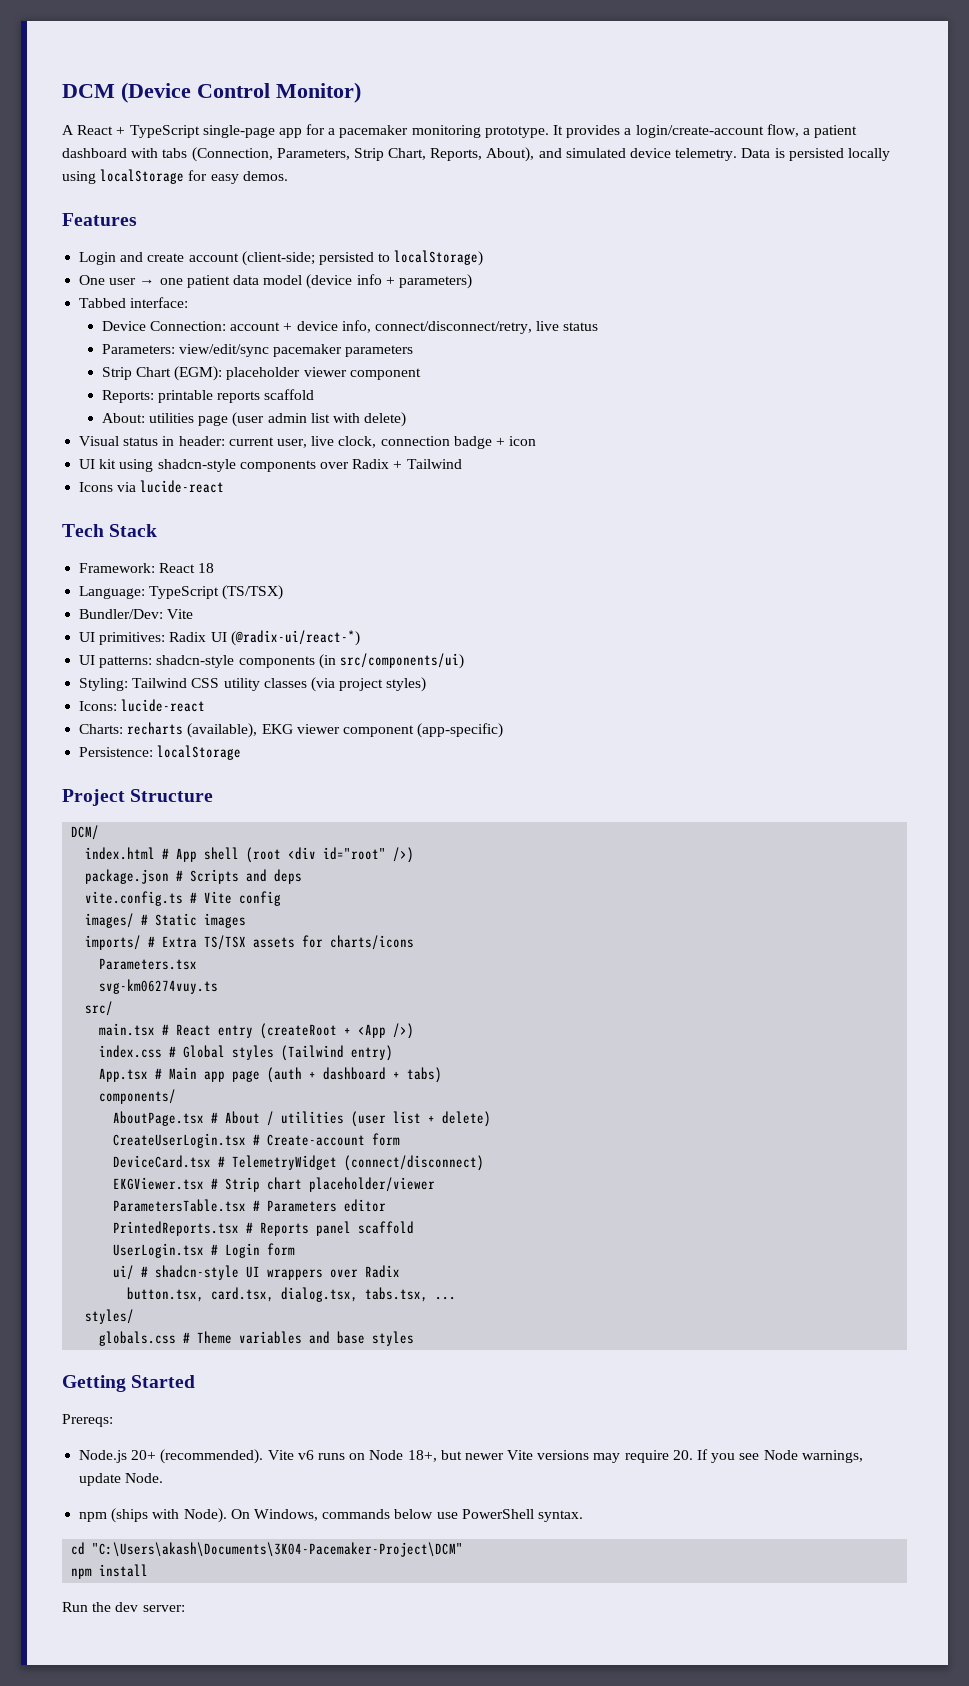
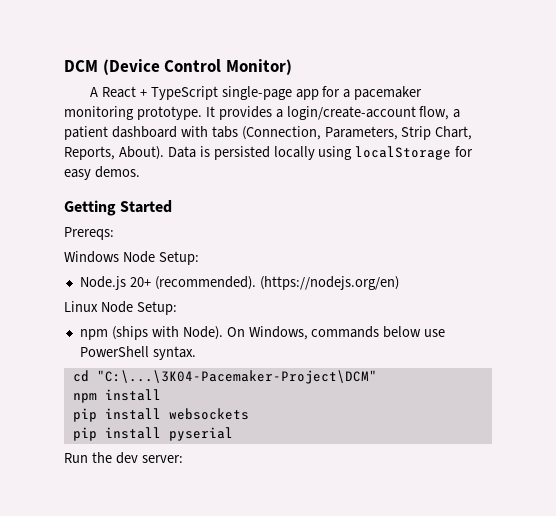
[486,147,738,162] About), and simulated device telemetry. -> [118,146,164,160] About).
[62,213,137,226] [79,250,484,266] [79,274,472,289] [79,297,189,308] [101,320,599,334] [101,344,414,357] [101,366,421,381] [101,389,315,403] [101,412,407,427] [79,436,537,449] [79,459,462,472] [79,480,225,493] [62,524,158,537] [79,563,215,573] [79,585,284,600] [79,609,194,619] [79,630,360,646] [79,653,464,669] [79,677,427,692] [79,699,206,712] [79,722,504,738] [79,745,242,760] [62,789,214,806] [71,825,100,840] [85,847,415,863] [85,869,303,884] [85,891,282,906] [85,913,247,928] [85,935,415,950] [99,958,198,970] [99,979,219,994] [85,1001,114,1016] [99,1023,415,1039] [99,1045,394,1061] [99,1067,443,1083] [99,1089,177,1104] [113,1111,492,1127] [113,1133,401,1148] [113,1155,485,1171] [113,1177,436,1192] [113,1199,387,1212] [113,1221,415,1236] [113,1243,296,1258] [113,1265,401,1280] [127,1287,457,1302] [85,1309,135,1324] [99,1331,415,1346] // Features // Login and create account (client-side; persisted to localStorage) // One user → one patient data model (device info + parameters) // Tabbed interface: // Device Connection: account + device info, connect/disconnect/retry, live status // Parameters: view/edit/sync pacemaker parameters // Strip Chart (EGM): placeholder viewer component // Reports: printable reports scaffold // About: utilities page (user admin list with delete) // Visual status in header: current user, live clock, connection badge + icon // UI kit using shadcn-style components over Radix + Tailwind // Icons via lucide-react // Tech Stack // Framework: React 18 // Language: TypeScript (TS/TSX) // Bundler/Dev: Vite // UI primitives: Radix UI (@radix-ui/react-*) // UI patterns: shadcn-style components (in src/components/ui) // Styling: Tailwind CSS utility classes (via project styles) // Icons: lucide-react // Charts: recharts (available), EKG viewer component (app-specific) // Persistence: localStorage // Project Structure // DCM/ // index.html # App shell (root <div id="root" />) // package.json # Scripts and deps // vite.config.ts # Vite config // images/ # Static images // imports/ # Extra TS/TSX assets for charts/icons // Parameters.tsx // svg-km06274vuy.ts // src/ // main.tsx # React entry (createRoot + <App />) // index.css # Global styles (Tailwind entry) // App.tsx # Main app page (auth + dashboard + tabs) // components/ // AboutPage.tsx # About / utilities (user list + delete) // CreateUserLogin.tsx # Create-account form // DeviceCard.tsx # TelemetryWidget (connect/disconnect) // EKGViewer.tsx # Strip chart placeholder/viewer // ParametersTable.tsx # Parameters editor // PrintedReports.tsx # Reports panel scaffold // UserLogin.tsx # Login form // ui/ # shadcn-style UI wrappers over Radix // button.tsx, card.tsx, dialog.tsx, tabs.tsx, ... // styles/ // globals.css # Theme variables and base styles -> (140, 172) none
(113, 1420) none -> [64,251,199,265] // Windows Node Setup:
[267,1449,863,1463] [79,1473,164,1486] Vite v6 runs on Node 18+, but newer Vite versions may require 20. If you see Node warnings, update Node. -> [259,276,399,290] [64,301,177,315] (https://nodejs.org/en) // Linux Node Setup:
[92,1542,464,1557] "C:\Users\akash\Documents\3K04-Pacemaker-Project\DCM" -> [96,370,377,384] "C:\...\3K04-Pacemaker-Project\DCM"
(149, 1570) none -> [72,408,249,422] [72,427,233,441] // pip install websockets // pip install pyserial

